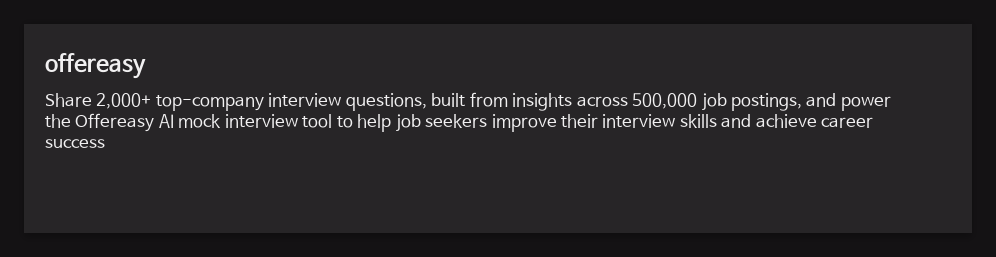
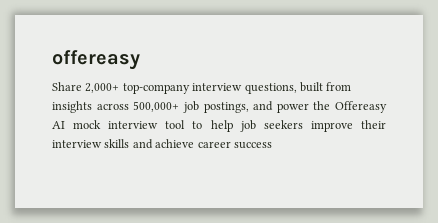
[632,93,698,109] 500,000 -> [133,101,180,112] 500,000+

